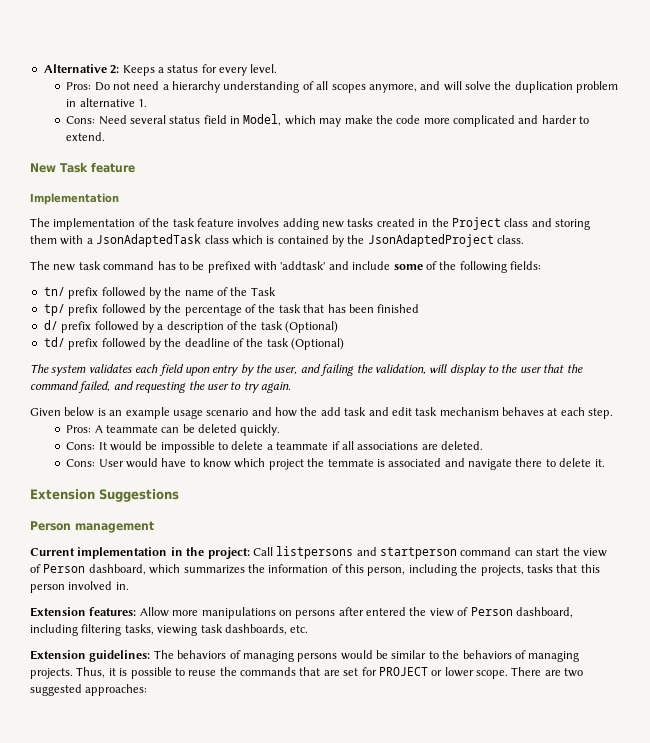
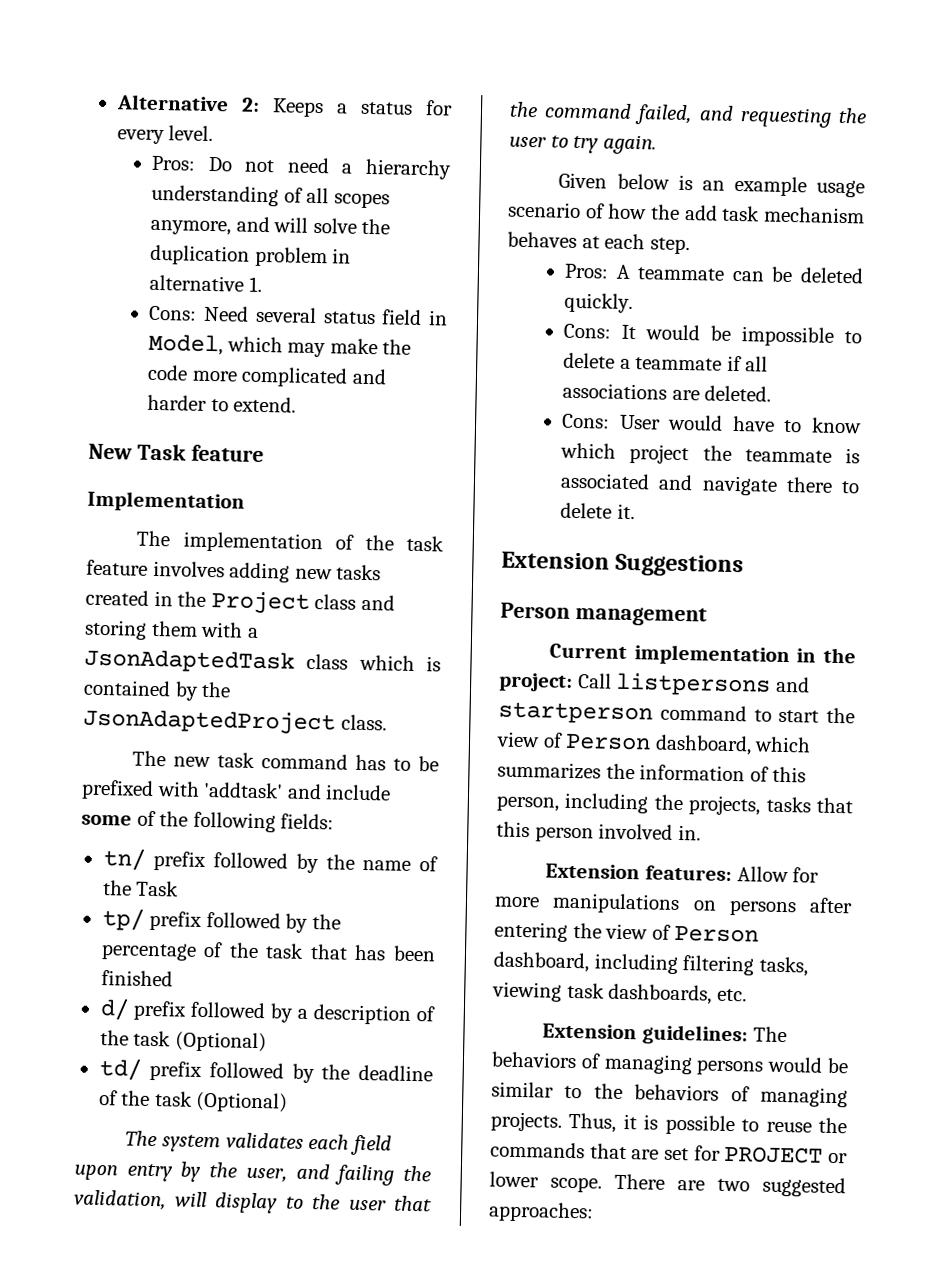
[251,407,272,416] and -> [584,203,605,219] of
[368,407,438,416] and edit task -> (761, 213) none
[327,459,374,467] temmate -> [744,449,832,463] teammate
[514,550,533,556] can -> [753,709,772,722] to
(169, 612) none -> [792,867,820,883] for
[366,607,406,616] entered -> [494,921,568,942] entering

